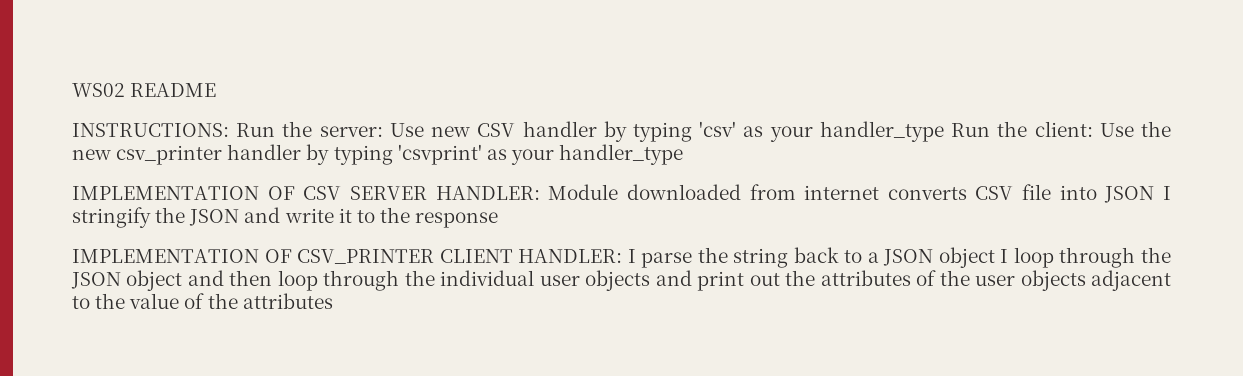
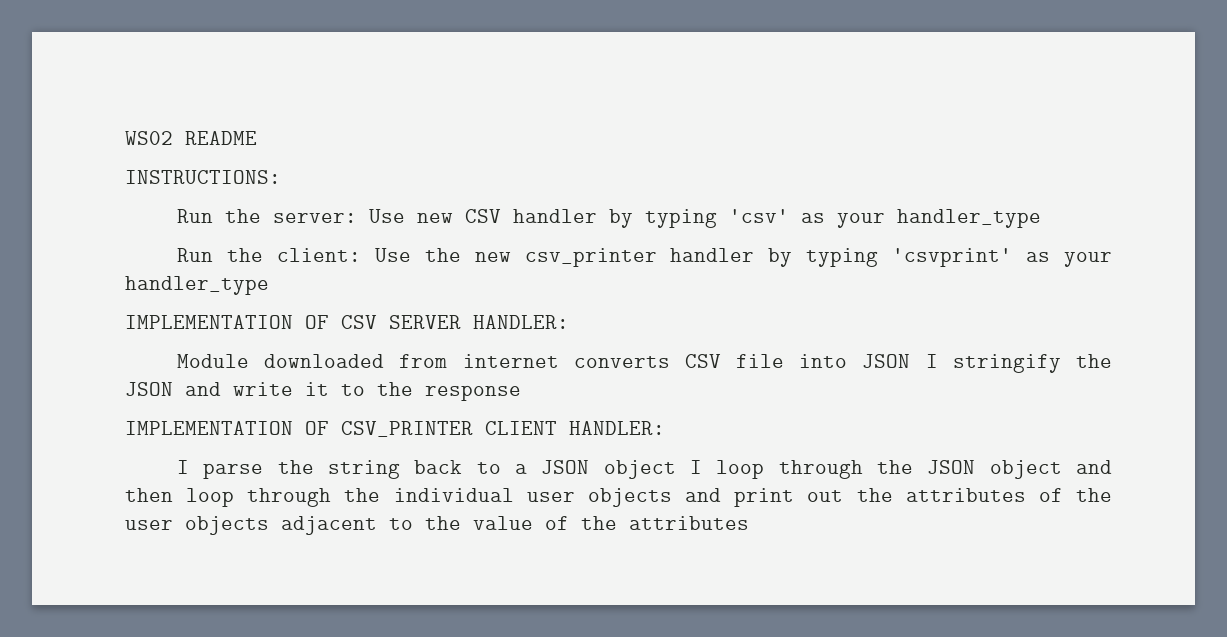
(229, 130) none -> (281, 177) //
(944, 131) none -> (1042, 218) //
(540, 193) none -> (569, 322) //
(623, 256) none -> (665, 428) //

